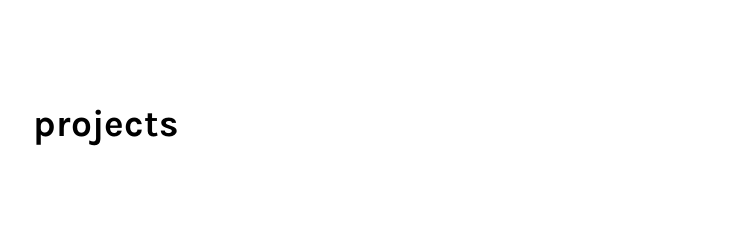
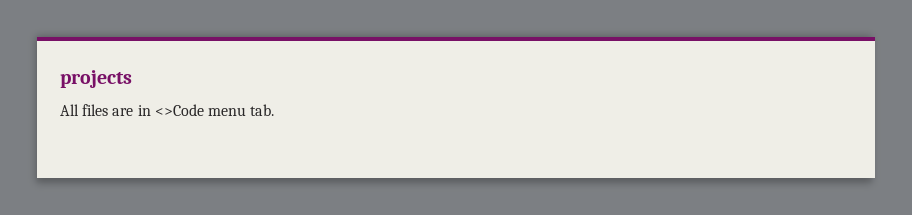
(179, 127) none -> [60,104,275,116] // All files are in <>Code menu tab.

